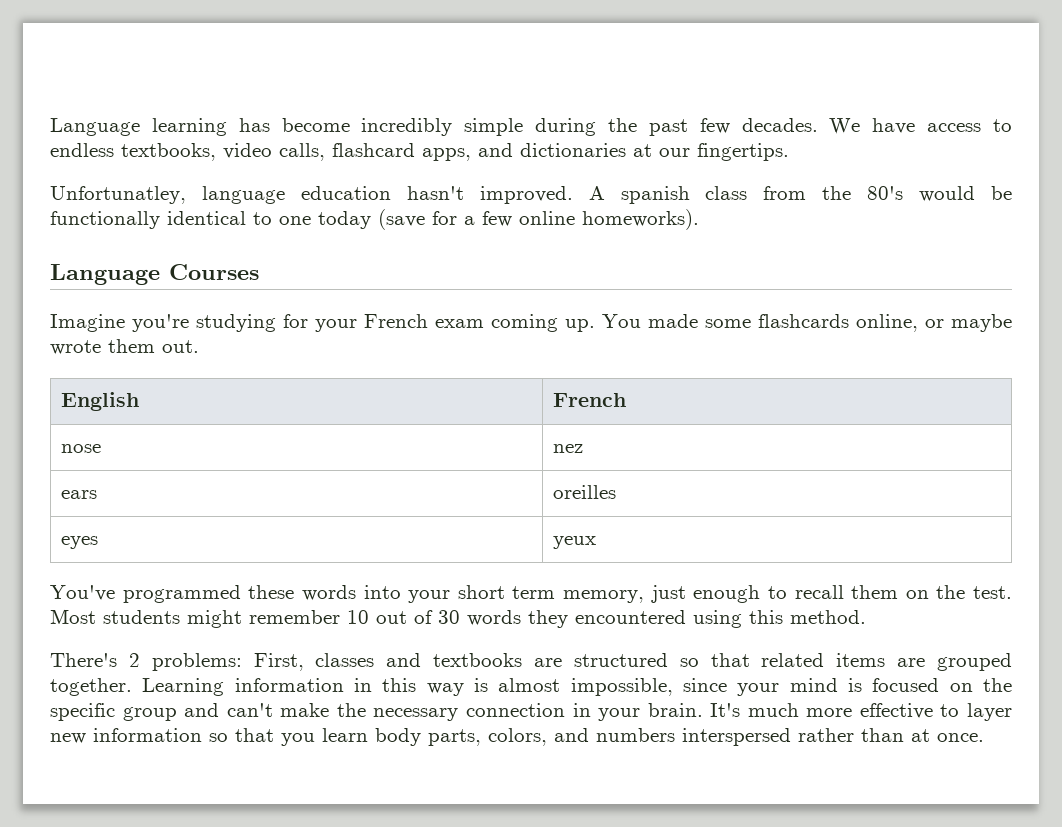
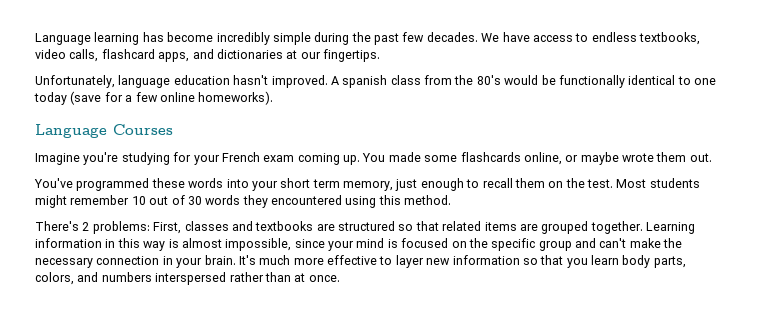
[50,186,186,204] Unfortunatley, -> [35,75,115,88] Unfortunately,
[61,392,140,411] [553,393,627,407] [61,444,102,453] [553,444,584,453] [61,490,98,499] [553,485,617,499] [61,536,99,549] [553,536,597,549] // English | French // nose | nez // ears | oreilles // eyes | yeux -> (712, 157) none

